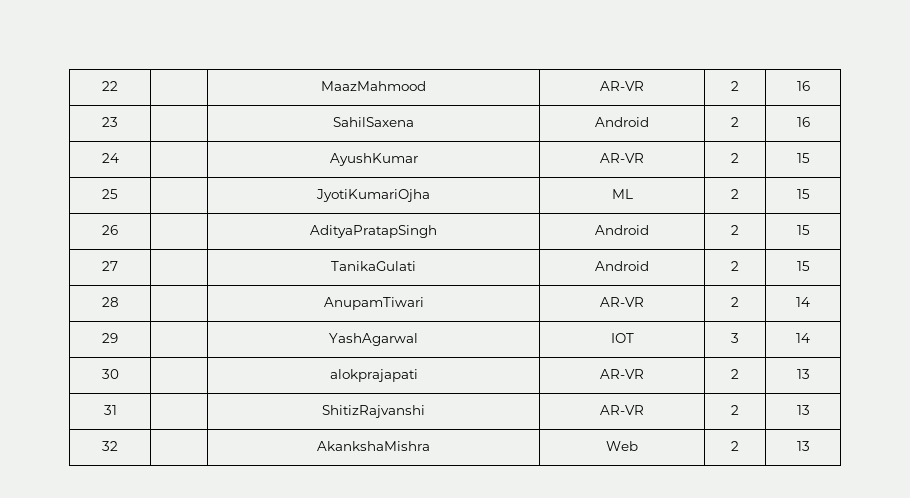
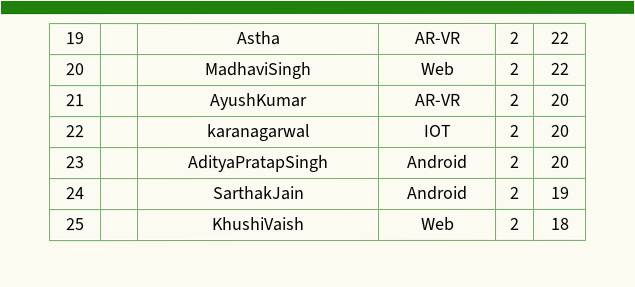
[102,81,118,91] [321,81,426,91] [600,81,644,91] [731,81,739,91] [796,81,810,91] [102,117,118,127] [333,117,414,127] [595,117,649,127] [731,117,739,127] [796,117,810,127] [101,153,119,163] 22 | | MaazMahmood | AR-VR | 2 | 16 // 23 | | SahilSaxena | Android | 2 | 16 // 24 -> [65,32,84,45] [235,31,280,46] [413,31,460,44] [509,31,519,44] [549,31,569,44] [65,63,84,76] [204,62,311,80] [419,61,454,76] [509,62,519,75] [549,62,569,75] [65,94,84,107] 19 | | Astha | AR-VR | 2 | 22 // 20 | | MadhaviSingh | Web | 2 | 22 // 21
[796,153,810,163] [102,189,118,199] [316,189,430,202] [611,189,633,199] [731,189,739,199] [796,189,810,199] [102,225,118,235] 15 // 25 | | JyotiKumariOjha | ML | 2 | 15 // 26 -> [549,93,569,106] [65,125,84,138] [205,124,310,142] [422,124,451,137] [509,124,519,137] [549,124,569,137] [66,156,85,169] 20 // 22 | | karanagarwal | IOT | 2 | 20 // 23
[796,225,810,235] [102,261,118,271] [331,261,416,271] [595,261,649,271] [731,261,739,271] [796,261,810,271] [101,297,119,307] [323,297,424,310] [600,297,644,307] [731,297,739,307] [796,297,810,307] [102,333,118,343] [329,333,418,346] [610,333,634,343] [731,333,739,343] [796,333,810,343] [101,369,119,379] [329,369,418,382] [600,369,644,379] [731,369,739,379] [796,369,810,379] [103,405,117,415] [322,405,425,418] [600,405,644,415] [731,405,739,415] [796,405,810,415] [102,441,118,451] [317,441,430,451] [606,441,638,451] [731,441,739,451] [796,441,810,451] 15 // 27 | | TanikaGulati | Android | 2 | 15 // 28 | | AnupamTiwari | AR-VR | 2 | 14 // 29 | | YashAgarwal | IOT | 3 | 14 // 30 | | alokprajapati | AR-VR | 2 | 13 // 31 | | ShitizRajvanshi | AR-VR | 2 | 13 // 32 | | AkankshaMishra | Web | 2 | 13 -> [550,155,570,168] [66,187,85,200] [212,186,305,201] [407,185,468,200] [510,186,520,199] [550,186,570,199] [66,218,85,231] [212,217,305,232] [420,216,455,231] [510,217,520,230] [550,217,570,230] 20 // 24 | | SarthakJain | Android | 2 | 19 // 25 | | KhushiVaish | Web | 2 | 18

